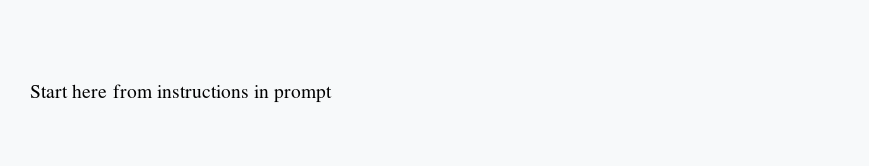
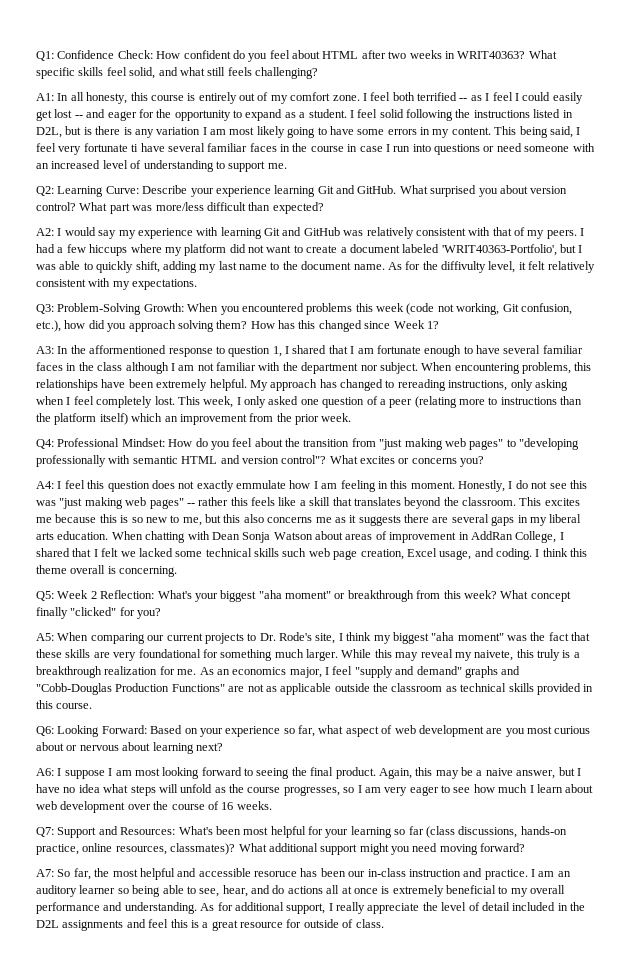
[30,84,333,103] Start here from instructions in prompt -> [36,50,557,62] [36,67,318,79] [36,92,583,104] [36,109,573,121] [36,126,581,138] [36,143,595,155] [36,160,287,172] [36,185,568,197] [36,202,324,214] [36,227,585,239] [36,244,583,256] [36,261,595,273] [36,278,198,290] [36,303,572,315] [36,320,439,332] [36,345,583,357] [36,362,592,374] [36,379,568,391] [36,396,583,408] [36,413,352,425] [36,438,579,450] [36,455,485,467] [36,480,587,492] [36,497,580,509] [36,514,582,526] [36,531,564,543] [36,548,588,560] [36,565,178,577] [36,590,571,602] [36,607,162,619] [36,632,591,644] [36,649,580,661] [36,666,521,678] [36,683,594,695] [36,700,93,709] [36,725,591,737] [36,742,223,754] [36,767,581,779] [36,784,594,796] [36,801,272,813] [36,826,567,838] [36,843,526,855] [36,868,571,880] [36,885,566,897] [36,902,585,914] [36,919,384,931] Q1: Confidence Check: How confident do you feel about HTML after two weeks in WRIT40363? What specific skills feel solid, and what still feels challenging? // A1: In all honesty, this course is entirely out of my comfort zone. I feel both terrified -- as I feel I could easily get lost -- and eager for the opportunity to expand as a student. I feel solid following the instructions listed in D2L, but is there is any variation I am most likely going to have some errors in my content. This being said, I feel very fortunate ti have several familiar faces in the course in case I run into questions or need someone with an increased level of understanding to support me. // Q2: Learning Curve: Describe your experience learning Git and GitHub. What surprised you about version control? What part was more/less difficult than expected? // A2: I would say my experience with learning Git and GitHub was relatively consistent with that of my peers. I had a few hiccups where my platform did not want to create a document labeled 'WRIT40363-Portfolio', but I was able to quickly shift, adding my last name to the document name. As for the diffivulty level, it felt relatively consistent with my expectations. // Q3: Problem-Solving Growth: When you encountered problems this week (code not working, Git confusion, etc.), how did you approach solving them? How has this changed since Week 1? // A3: In the afformentioned response to question 1, I shared that I am fortunate enough to have several familiar faces in the class although I am not familiar with the department nor subject. When encountering problems, this relationships have been extremely helpful. My approach has changed to rereading instructions, only asking when I feel completely lost. This week, I only asked one question of a peer (relating more to instructions than the platform itself) which an improvement from the prior week. // Q4: Professional Mindset: How do you feel about the transition from "just making web pages" to "developing professionally with semantic HTML and version control"? What excites or concerns you? // A4: I feel this question does not exactly emmulate how I am feeling in this moment. Honestly, I do not see this was "just making web pages" -- rather this feels like a skill that translates beyond the classroom. This excites me because this is so new to me, but this also concerns me as it suggests there are several gaps in my liberal arts education. When chatting with Dean Sonja Watson about areas of improvement in AddRan College, I shared that I felt we lacked some technical skills such web page creation, Excel usage, and coding. I think this theme overall is concerning. // Q5: Week 2 Reflection: What's your biggest "aha moment" or breakthrough from this week? What concept finally "clicked" for you? // A5: When comparing our current projects to Dr. Rode's site, I think my biggest "aha moment" was the fact that these skills are very foundational for something much larger. While this may reveal my naivete, this truly is a breakthrough realization for me. As an economics major, I feel "supply and demand" graphs and "Cobb-Douglas Production Functions" are not as applicable outside the classroom as technical skills provided in this course. // Q6: Looking Forward: Based on your experience so far, what aspect of web development are you most curious about or nervous about learning next? // A6: I suppose I am most looking forward to seeing the final product. Again, this may be a naive answer, but I have no idea what steps will unfold as the course progresses, so I am very eager to see how much I learn about web development over the course of 16 weeks. // Q7: Support and Resources: What's been most helpful for your learning so far (class discussions, hands-on practice, online resources, classmates)? What additional support might you need moving forward? // A7: So far, the most helpful and accessible resoruce has been our in-class instruction and practice. I am an auditory learner so being able to see, hear, and do actions all at once is extremely beneficial to my overall performance and understanding. As for additional support, I really appreciate the level of detail included in the D2L assignments and feel this is a great resource for outside of class.

